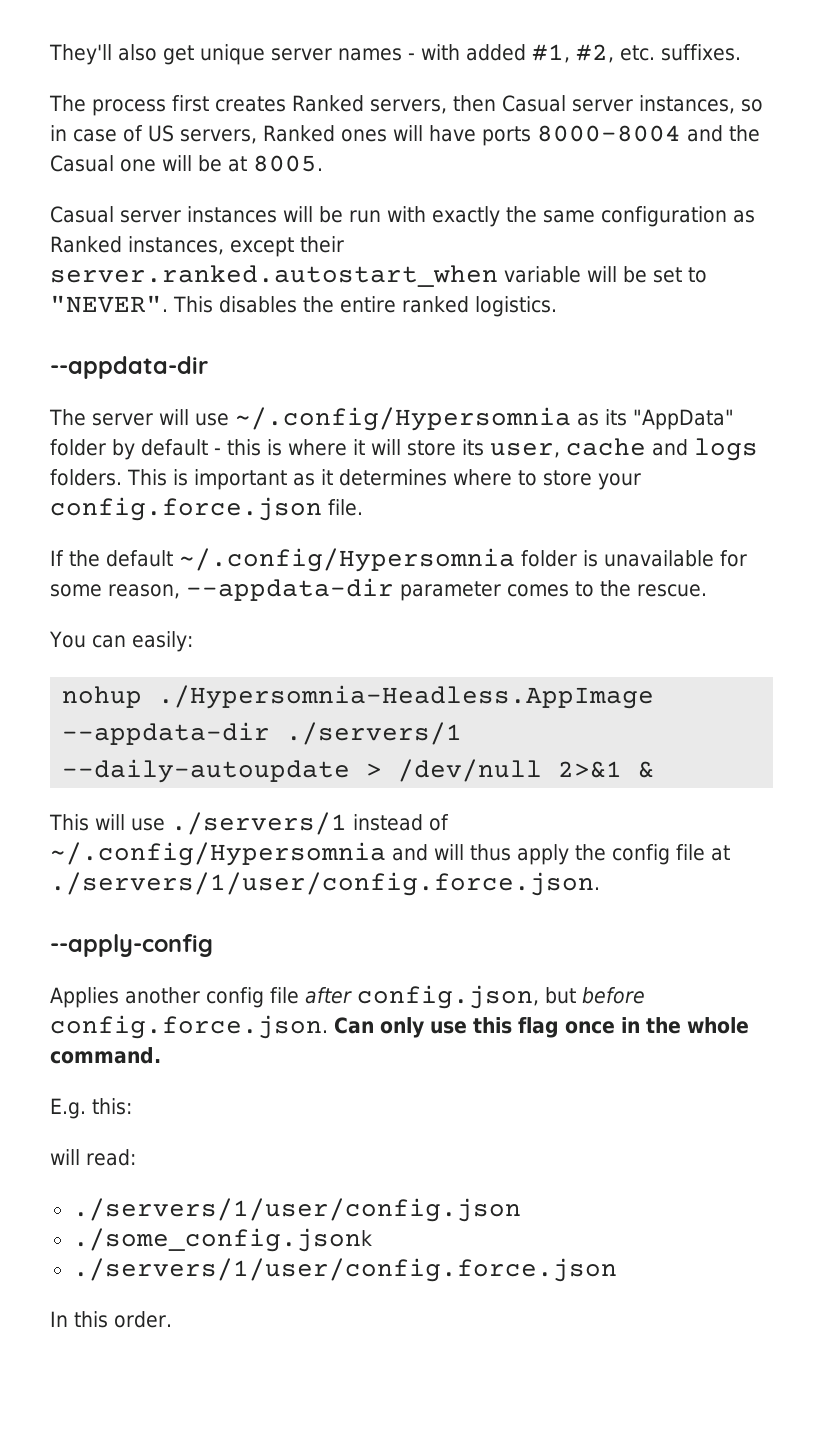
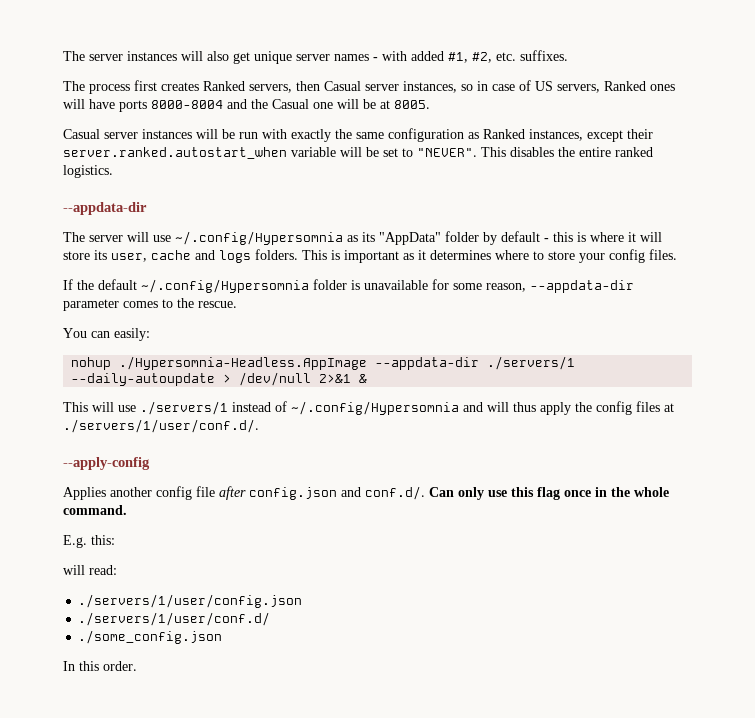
[49,44,112,65] They'll -> [63,51,203,61] The server instances will
[50,497,363,521] config.force.json file. -> [609,249,677,263] config files.
[676,844,730,861] [50,872,600,896] file at ./servers/1/user/config.force.json. -> [636,401,674,412] [63,419,259,433] files at ./servers/1/user/conf.d/.
[357,985,645,1009] [50,1015,328,1039] config.json, but before config.force.json. -> [249,486,425,500] config.json and conf.d/.
[72,1228,372,1252] [72,1258,617,1282] ./some_config.jsonk // ./servers/1/user/config.force.json -> [78,612,271,626] [78,630,223,644] ./servers/1/user/conf.d/ // ./some_config.json

